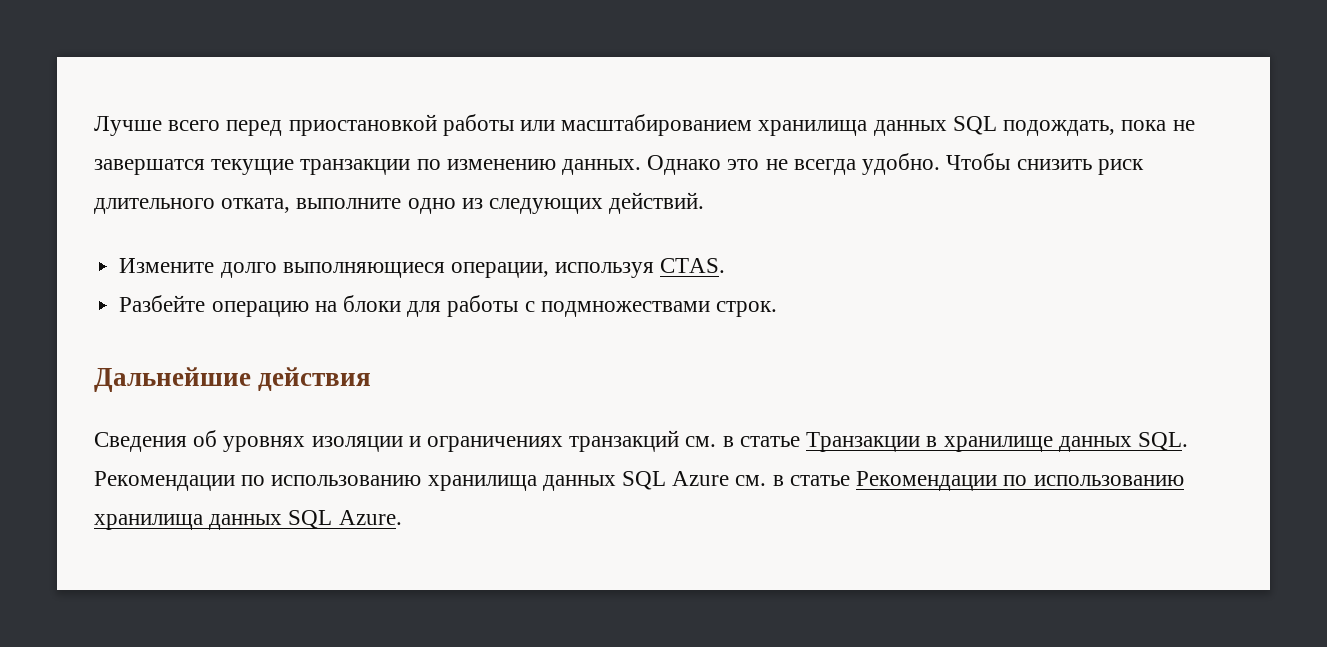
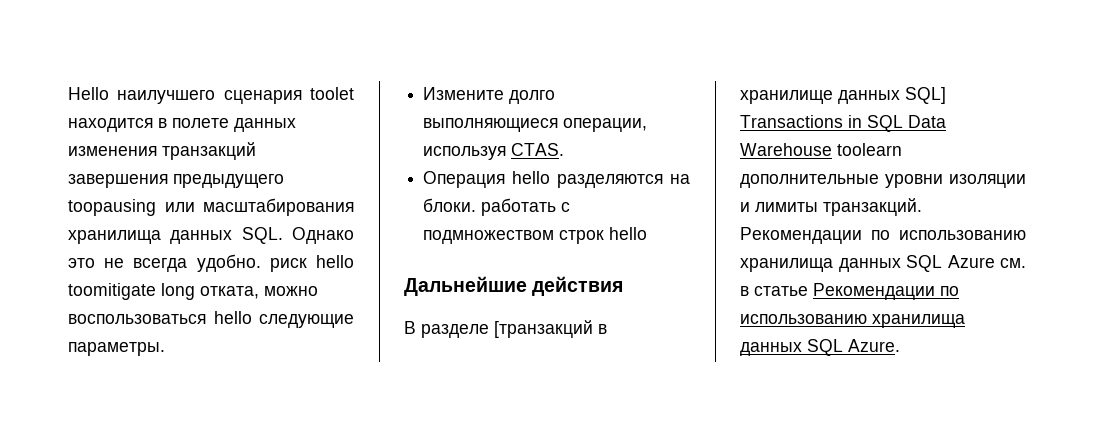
[94,114,1195,136] [94,159,642,175] Лучше всего перед приостановкой работы или масштабированием хранилища данных SQL подождать, пока не завершатся текущие транзакции по изменению данных. -> [68,87,354,104] [68,118,296,132] [68,142,256,160] [68,174,284,188] [68,198,354,216] [68,227,283,244] Hello наилучшего сценария toolet находится в полете данных изменения транзакций завершения предыдущего toopausing или масштабирования хранилища данных SQL.
[946,153,1144,175] [94,192,705,214] Чтобы снизить риск длительного отката, выполните одно из следующих действий. -> [269,255,354,272] [68,283,318,300] [68,311,354,328] [68,342,165,356] риск hello toomitigate long отката, можно воспользоваться hello следующие параметры.
[119,295,777,317] [94,367,372,392] [94,430,1188,452] Разбейте операцию на блоки для работы с подмножествами строк. // Дальнейшие действия // Сведения об уровнях изоляции и ограничениях транзакций см. в статье Транзакции в хранилище данных SQL. -> [423,171,690,188] [423,198,571,216] [423,227,648,244] [404,276,624,296] [404,320,607,338] [740,87,946,104] [740,115,946,132] [740,143,902,156] [740,174,1026,188] [740,198,922,216] Операция hello разделяются на блоки. работать с подмножеством строк hello // Дальнейшие действия // В разделе [транзакций в хранилище данных SQL] Transactions in SQL Data Warehouse toolearn дополнительные уровни изоляции и лимиты транзакций.

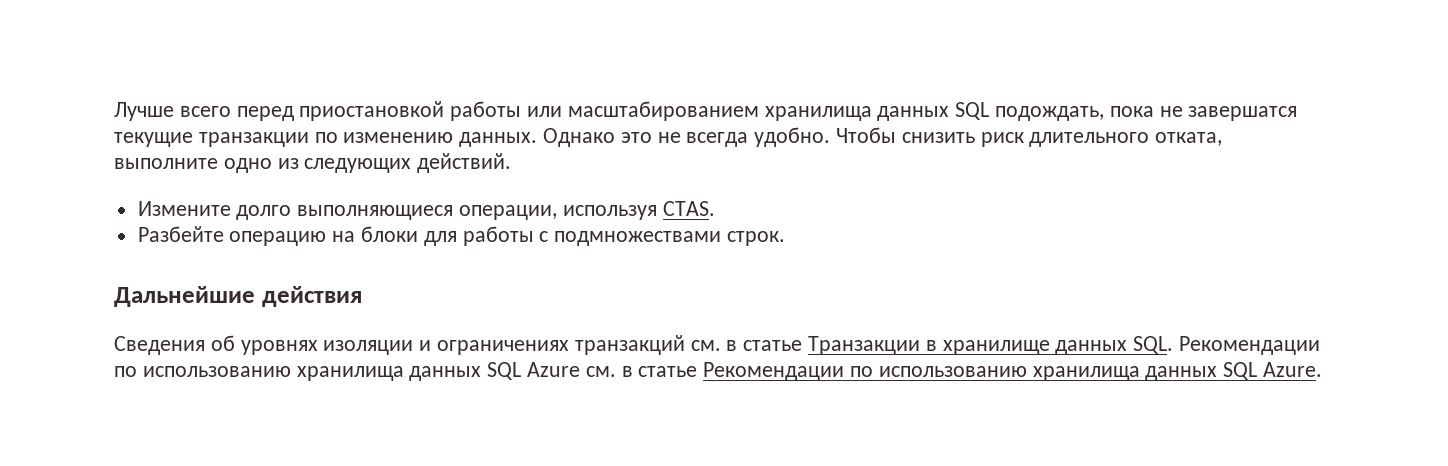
[68,87,354,104] [68,118,296,132] [68,142,256,160] [68,174,284,188] [68,198,354,216] [68,227,283,244] Hello наилучшего сценария toolet находится в полете данных изменения транзакций завершения предыдущего toopausing или масштабирования хранилища данных SQL. -> [114,101,1298,121] [114,132,538,147] Лучше всего перед приостановкой работы или масштабированием хранилища данных SQL подождать, пока не завершатся текущие транзакции по изменению данных.
[269,255,354,272] [68,283,318,300] [68,311,354,328] [68,342,165,356] риск hello toomitigate long отката, можно воспользоваться hello следующие параметры. -> [836,127,1223,147] [114,153,512,173] Чтобы снизить риск длительного отката, выполните одно из следующих действий.
[423,171,690,188] [423,198,571,216] [423,227,648,244] [404,276,624,296] [404,320,607,338] [740,87,946,104] [740,115,946,132] [740,143,902,156] [740,174,1026,188] [740,198,922,216] Операция hello разделяются на блоки. работать с подмножеством строк hello // Дальнейшие действия // В разделе [транзакций в хранилище данных SQL] Transactions in SQL Data Warehouse toolearn дополнительные уровни изоляции и лимиты транзакций. -> [137,226,786,246] [114,286,362,307] [114,335,1174,355] Разбейте операцию на блоки для работы с подмножествами строк. // Дальнейшие действия // Сведения об уровнях изоляции и ограничениях транзакций см. в статье Транзакции в хранилище данных SQL.

